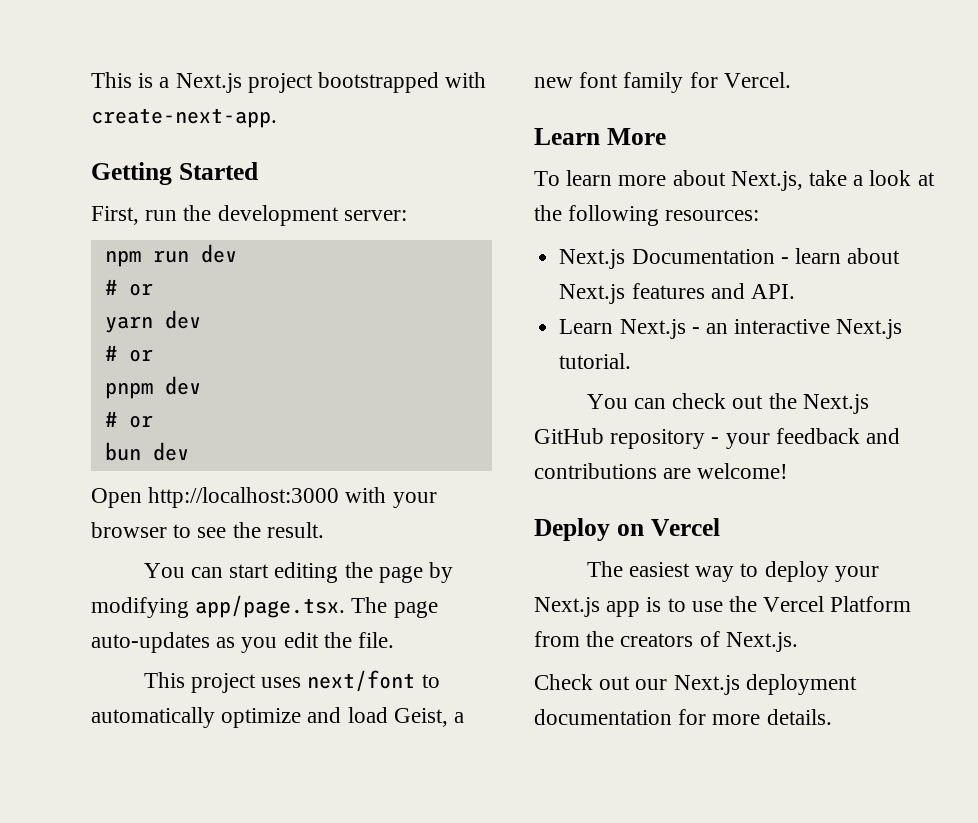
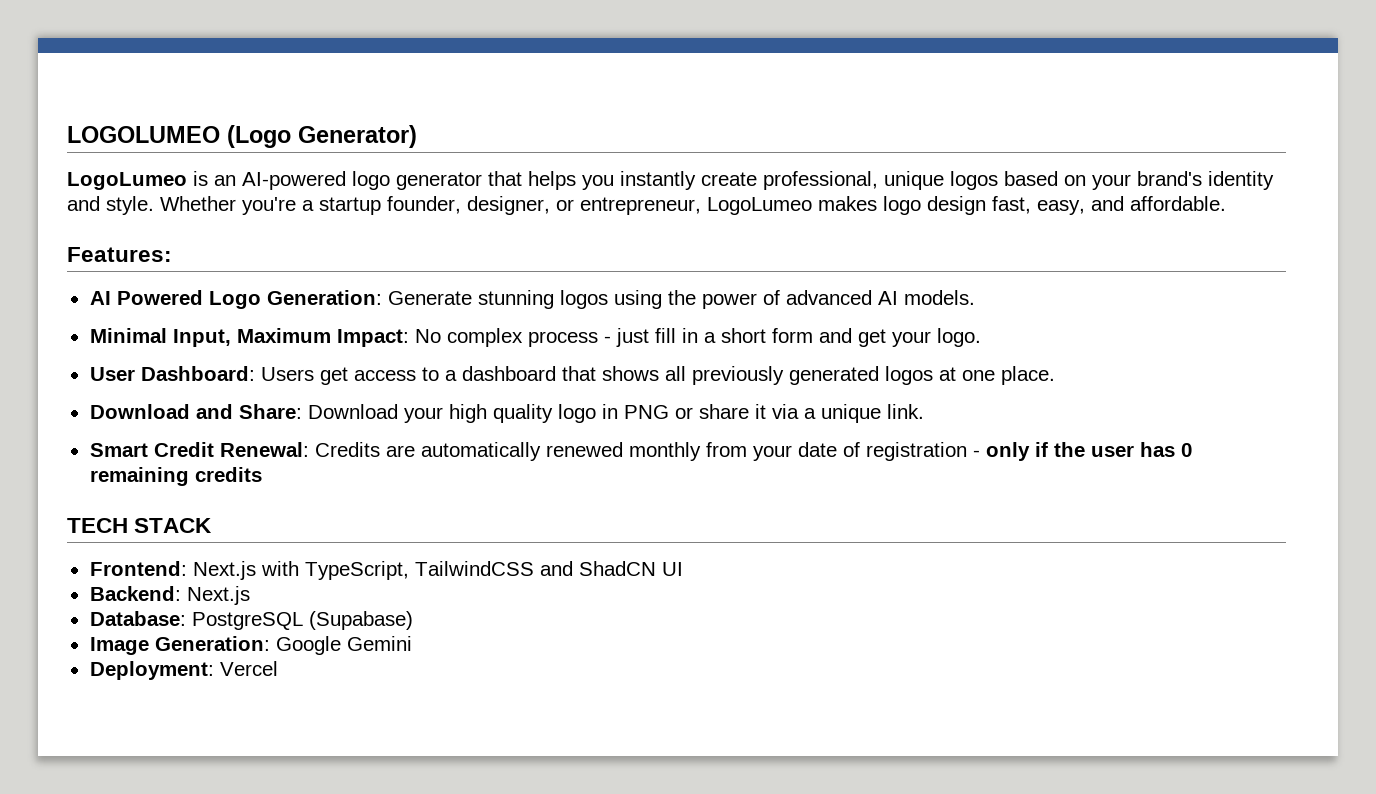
[91,72,487,93] [91,108,277,128] [91,162,258,185] [91,205,407,226] [104,244,237,267] [104,279,153,296] [104,310,201,333] [104,345,153,362] [104,376,201,399] [104,411,153,428] [104,442,189,461] [91,487,437,508] [91,522,324,538] [143,562,453,583] [91,595,438,618] [91,632,395,653] [143,670,440,693] [91,707,465,728] [534,72,791,93] [534,128,666,145] [534,170,935,191] [534,205,760,226] [559,248,901,269] [559,283,795,304] [559,319,903,339] [559,353,632,369] [586,393,869,414] [534,428,901,449] [534,463,789,479] [534,518,720,541] [586,561,879,582] [534,596,912,617] [534,631,798,652] [534,674,857,695] [534,709,832,725] This is a Next.js project bootstrapped with create-next-app. // Getting Started // First, run the development server: // npm run dev // # or // yarn dev // # or // pnpm dev // # or // bun dev // Open http://localhost:3000 with your browser to see the result. // You can start editing the page by modifying app/page.tsx. The page auto-updates as you edit the file. // This project uses next/font to automatically optimize and load Geist, a new font family for Vercel. // Learn More // To learn more about Next.js, take a look at the following resources: // Next.js Documentation - learn about Next.js features and API. // Learn Next.js - an interactive Next.js tutorial. // You can check out the Next.js GitHub repository - your feedback and contributions are welcome! // Deploy on Vercel // The easiest way to deploy your Next.js app is to use the Vercel Platform from the creators of Next.js. // Check out our Next.js deployment documentation for more details. -> [67,125,417,148] [67,171,1274,190] [67,196,1226,215] [67,247,172,262] [89,290,975,309] [89,328,981,347] [89,366,1055,385] [89,404,924,423] [89,442,1192,461] [89,467,262,486] [67,518,213,533] [89,561,683,580] [89,586,250,605] [89,611,413,630] [89,636,412,655] [89,661,278,680] LOGOLUMEO (Logo Generator) // LogoLumeo is an AI-powered logo generator that helps you instantly create professional, unique logos based on your brand's identity and style. Whether you're a startup founder, designer, or entrepreneur, LogoLumeo makes logo design fast, easy, and affordable. // Features: // AI Powered Logo Generation: Generate stunning logos using the power of advanced AI models. // Minimal Input, Maximum Impact: No complex process - just fill in a short form and get your logo. // User Dashboard: Users get access to a dashboard that shows all previously generated logos at one place. // Download and Share: Download your high quality logo in PNG or share it via a unique link. // Smart Credit Renewal: Credits are automatically renewed monthly from your date of registration - only if the user has 0 remaining credits // TECH STACK // Frontend: Next.js with TypeScript, TailwindCSS and ShadCN UI // Backend: Next.js // Database: PostgreSQL (Supabase) // Image Generation: Google Gemini // Deployment: Vercel

